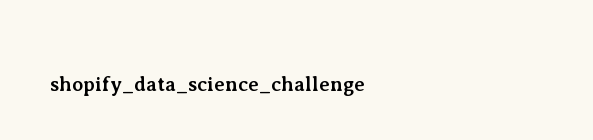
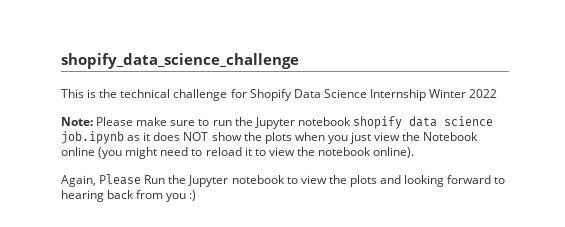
(365, 86) none -> [61,89,498,101] [61,116,493,129] [61,131,479,144] [61,147,415,159] [61,174,506,187] [61,190,197,202] // This is the technical challenge for Shopify Data Science Internship Winter 2022 // Note: Please make sure to run the Jupyter notebook shopify data science job.ipynb as it does NOT show the plots when you just view the Notebook online (you might need to reload it to view the notebook online). // Again, Please Run the Jupyter notebook to view the plots and looking forward to hearing back from you :)

